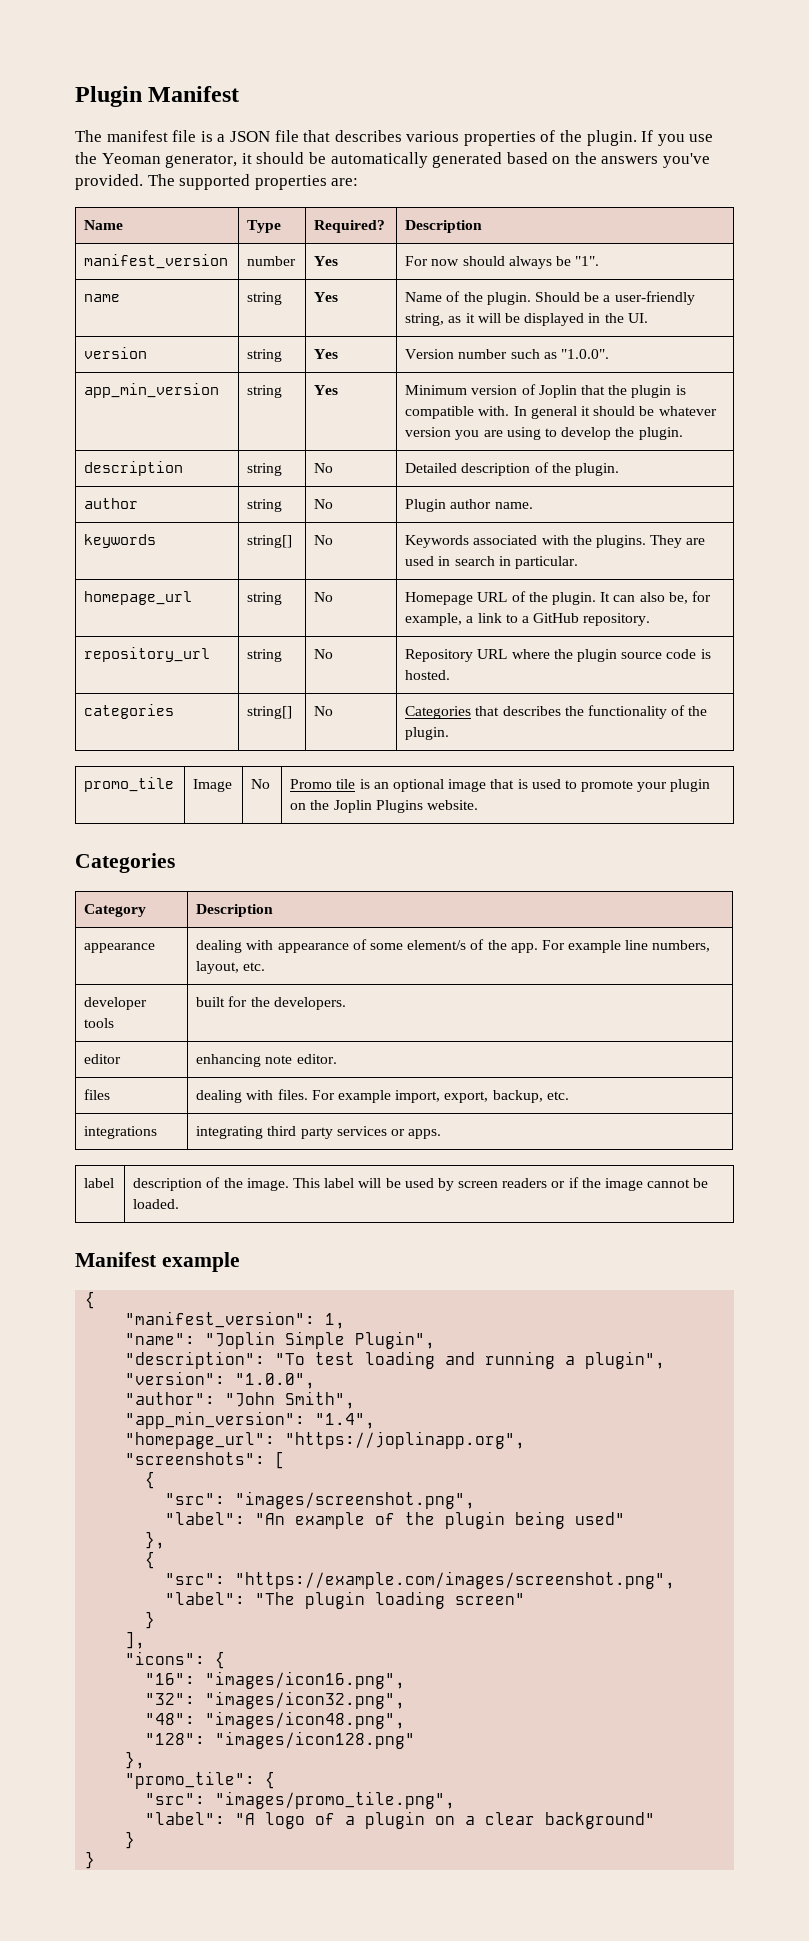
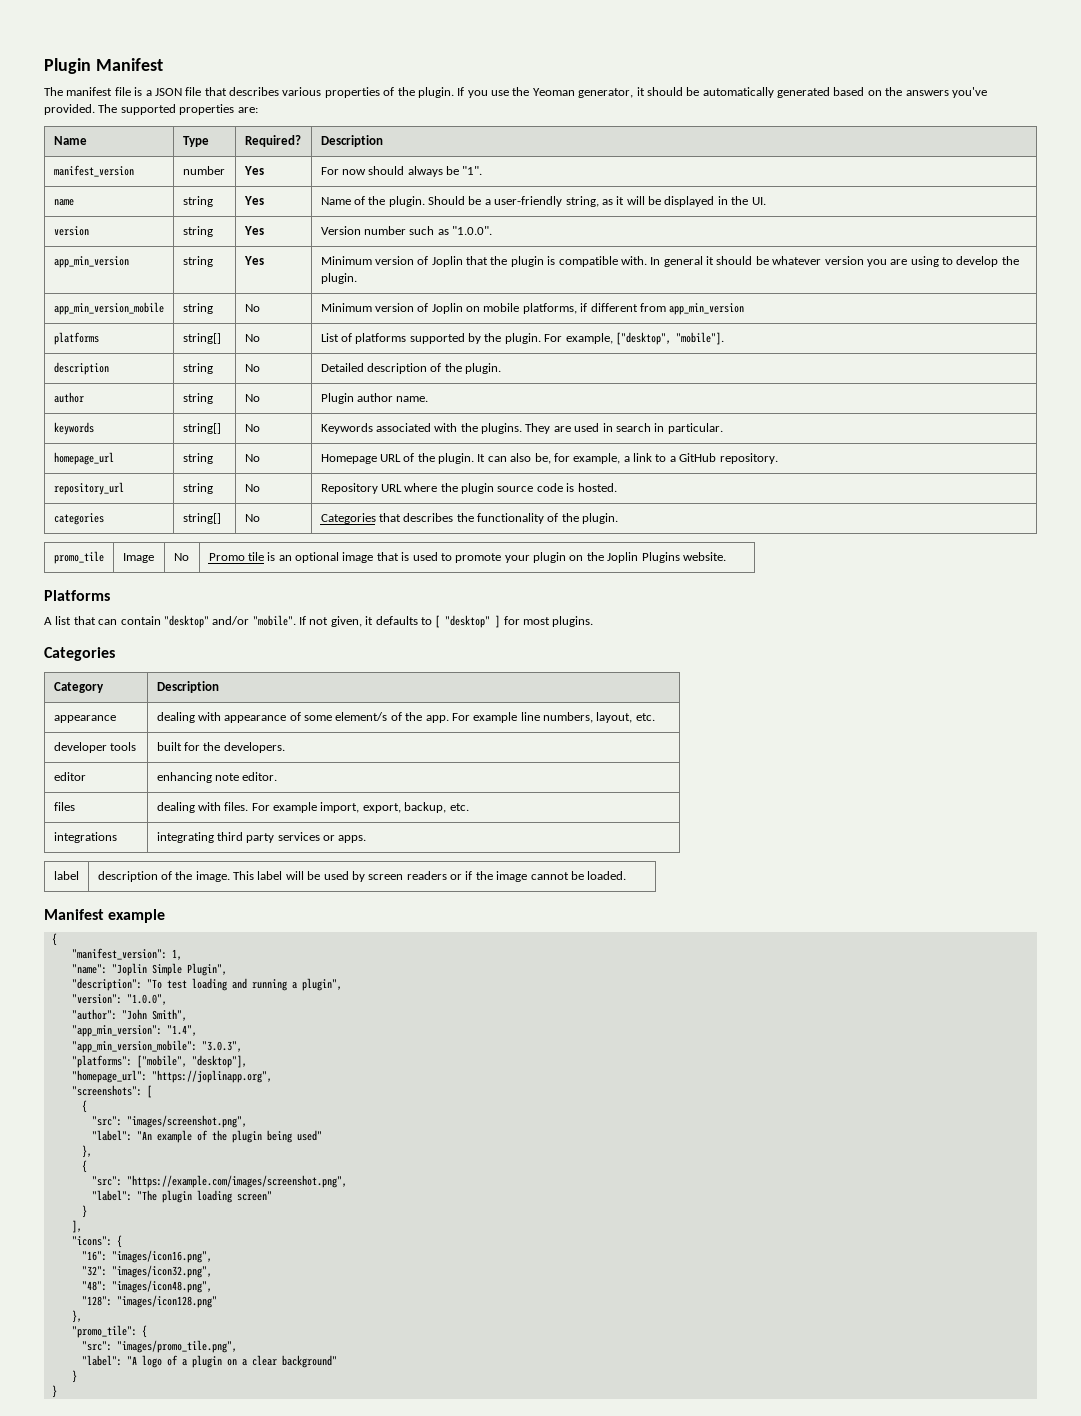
(683, 433) none -> [53,302,164,315] [182,303,213,314] [244,304,260,312] [320,303,745,315] [53,332,99,345] [182,333,221,344] [244,334,260,342] [320,332,724,345] // app_min_version_mobile | string | No | Minimum version of Joplin on mobile platforms, if different from app_min_version // platforms | string[] | No | List of platforms supported by the plugin. For example, ["desktop", "mobile"].
(478, 805) none -> [44,590,110,601] [44,615,594,628] // Platforms // A list that can contain "desktop" and/or "mobile". If not given, it defaults to [ "desktop" ] for most plugins.
(376, 1421) none -> [71,1040,242,1053] [71,1055,247,1068] // "app_min_version_mobile": "3.0.3", // "platforms": ["mobile", "desktop"],

